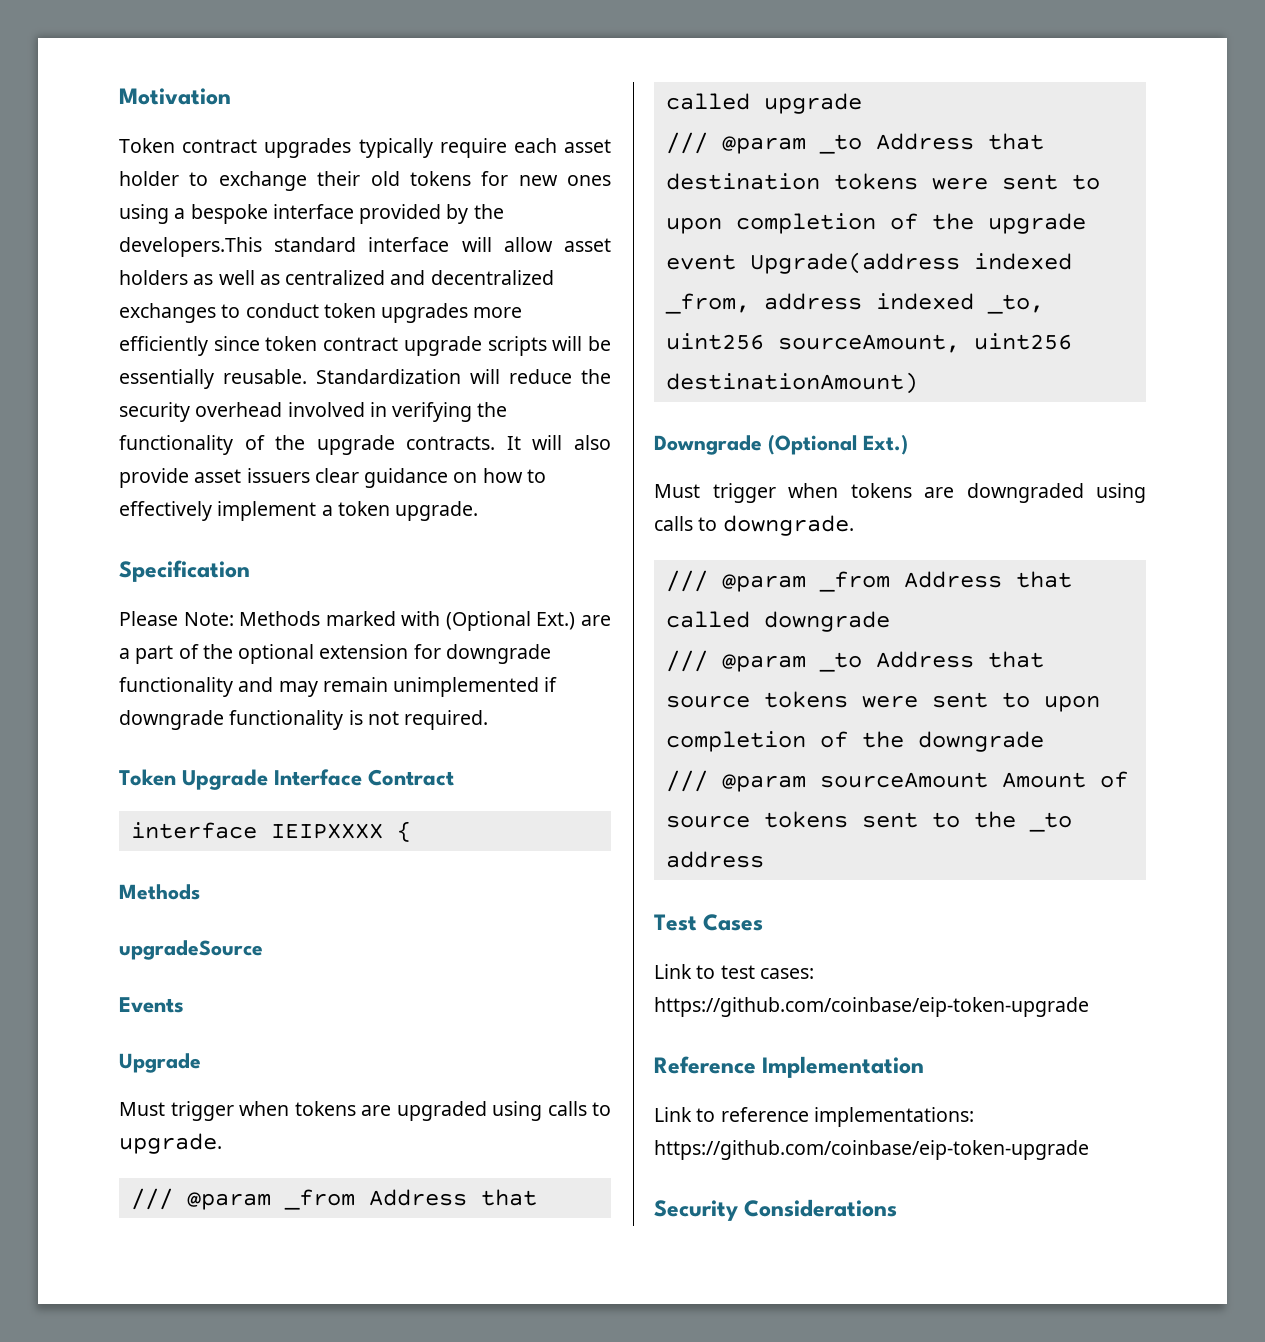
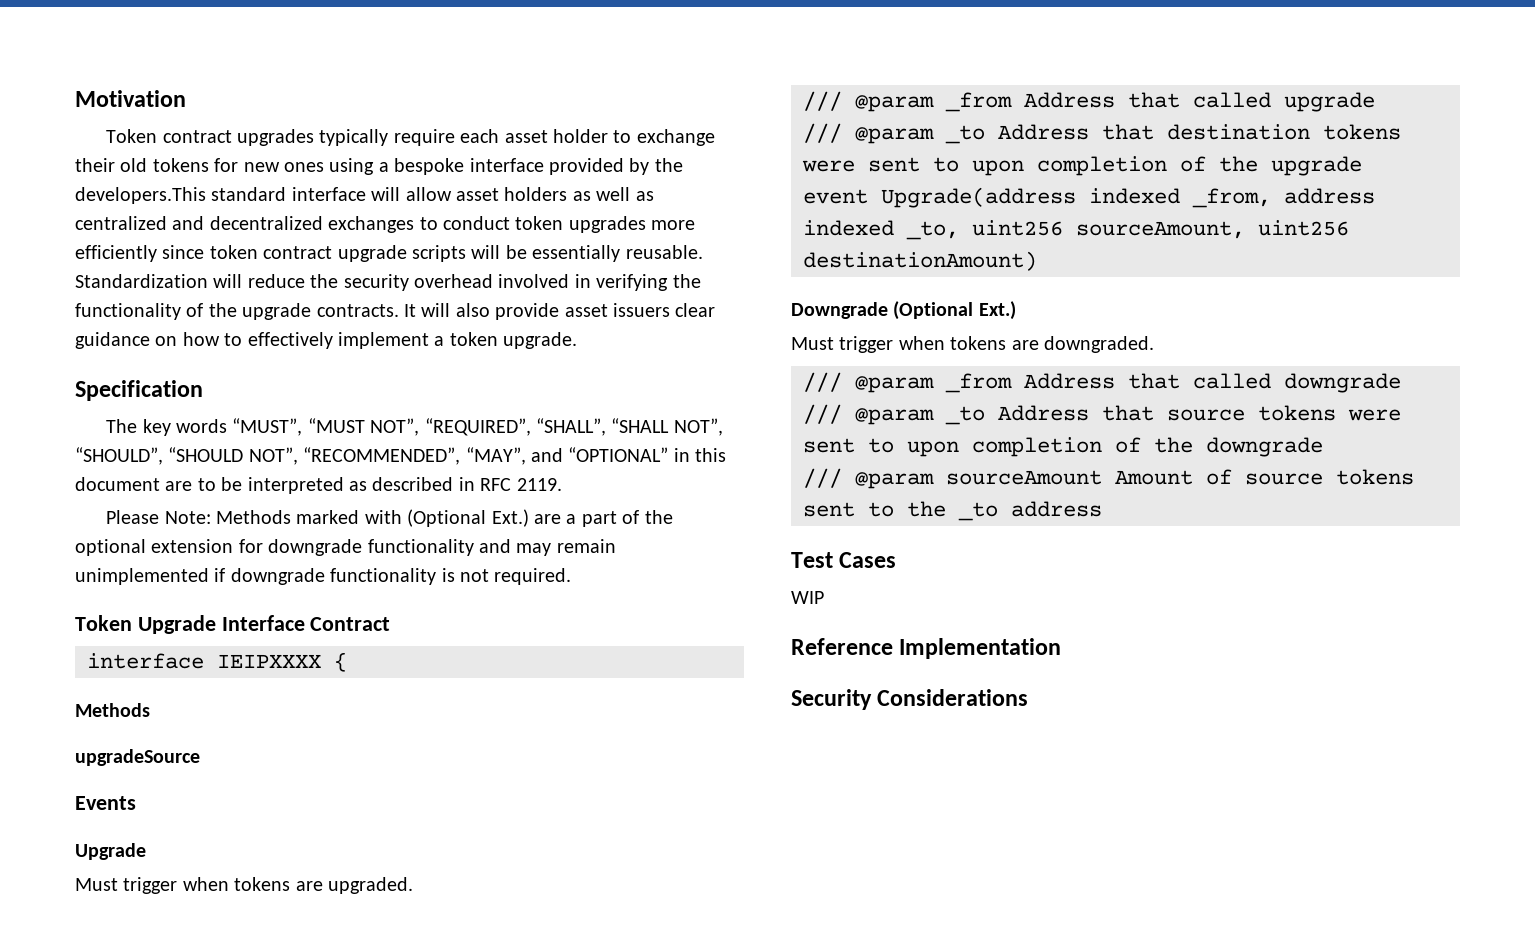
(250, 571) none -> [106,418,723,436] [75,447,727,465] [75,477,562,494] // The key words “MUST”, “MUST NOT”, “REQUIRED”, “SHALL”, “SHALL NOT”, “SHOULD”, “SHOULD NOT”, “RECOMMENDED”, “MAY”, and “OPTIONAL” in this document are to be interpreted as described in RFC 2119.
[396,1101,611,1121] [119,1133,222,1154] upgraded using calls to upgrade. -> [328,877,413,894] upgraded.
[966,483,1146,503] [654,515,854,536] downgraded using calls to downgrade. -> [1044,336,1154,353] downgraded.
[654,964,814,979] [654,997,1089,1017] [654,1056,925,1078] [654,1107,974,1127] [654,1140,1089,1160] Link to test cases: https://github.com/coinbase/eip-token-upgrade // Reference Implementation // Link to reference implementations: https://github.com/coinbase/eip-token-upgrade -> [791,591,824,604] [791,638,1062,659] WIP // Reference Implementation

